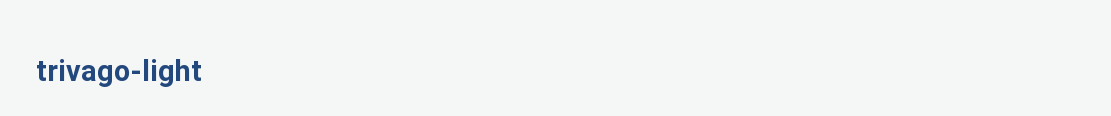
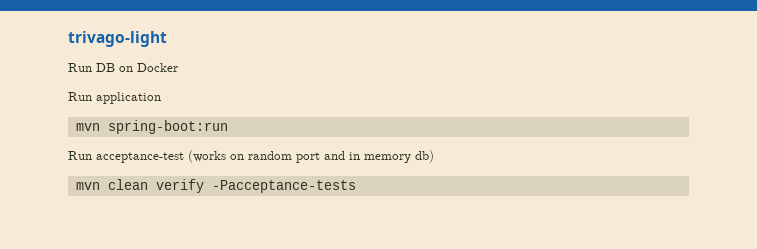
(202, 73) none -> [68,63,178,72] [68,92,161,104] [75,120,228,134] [68,150,434,163] [75,179,356,193] // Run DB on Docker // Run application // mvn spring-boot:run // Run acceptance-test (works on random port and in memory db) // mvn clean verify -Pacceptance-tests

